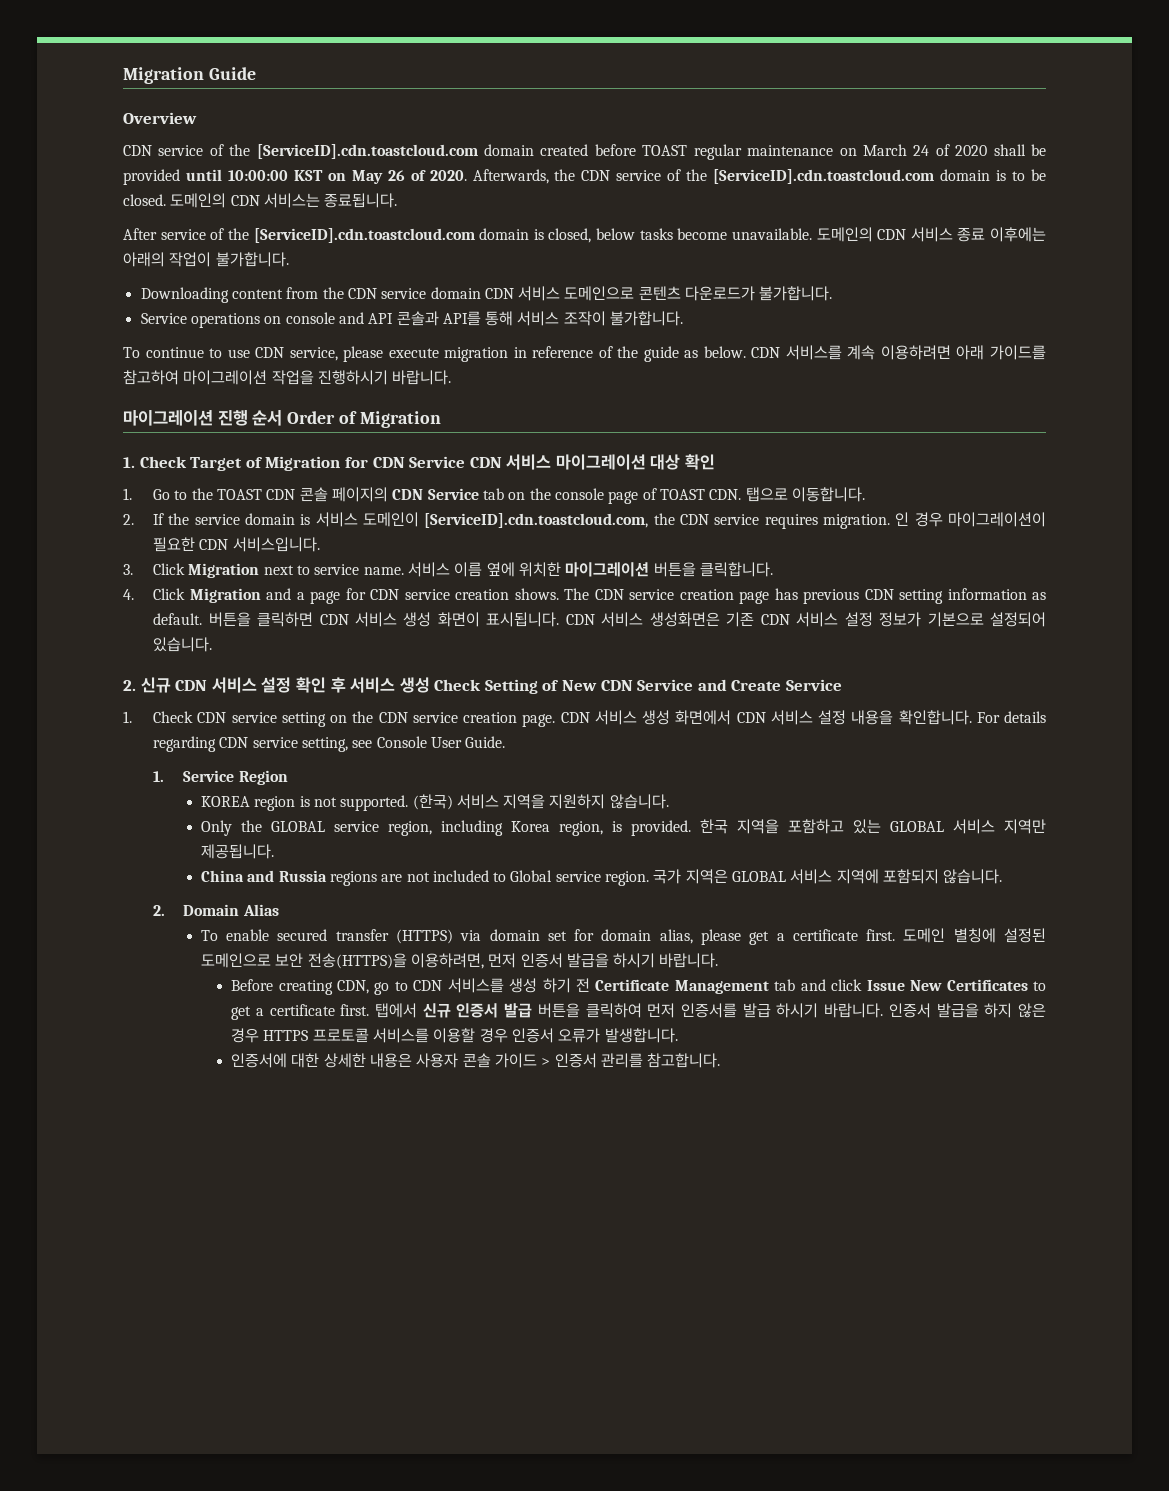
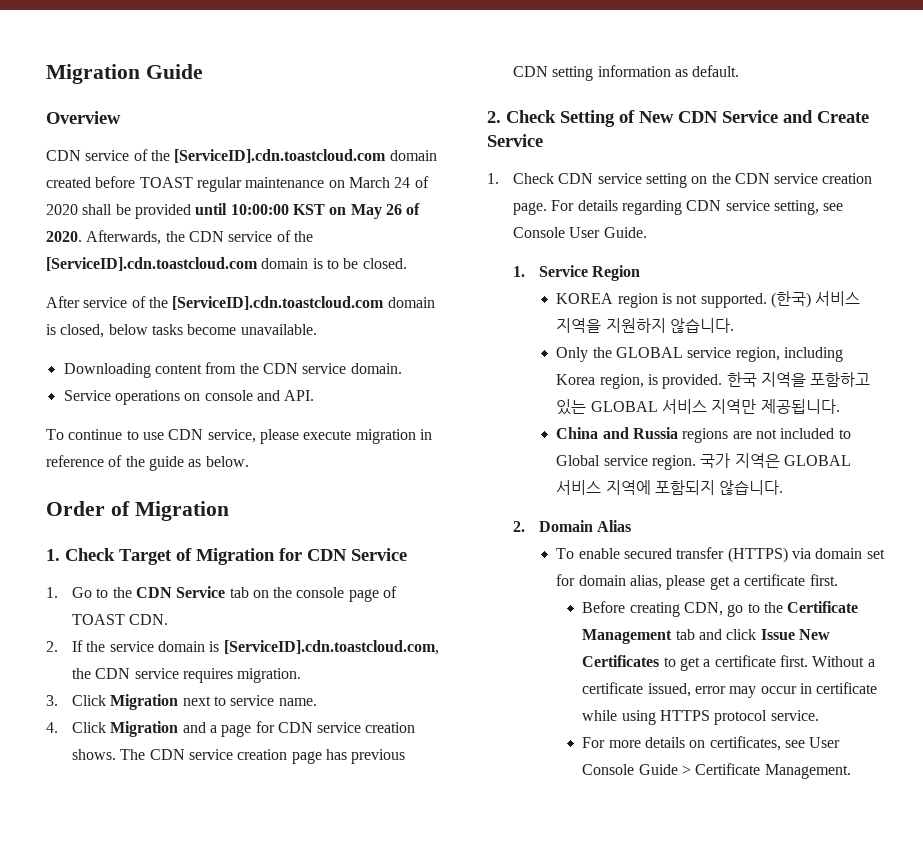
[170,193,398,208] 도메인의 CDN 서비스는 종료됩니다. -> (407, 263) none
[816,227,1046,242] [123,252,289,267] 도메인의 CDN 서비스 종료 이후에는 아래의 작업이 불가합니다. -> (317, 329) none
[430,286,833,301] domain CDN 서비스 도메인으로 콘텐츠 다운로드가 불가합니다. -> [350,363,402,374] domain.
[368,311,684,326] API 콘솔과 API를 통해 서비스 조작이 불가합니다. -> [284,390,315,401] API.
[751,345,1046,360] [123,370,452,385] [123,410,283,426] CDN 서비스를 계속 이용하려면 아래 가이드를 참고하여 마이그레이션 작업을 진행하시기 바랍니다. // 마이그레이션 진행 순서 -> (249, 461) //
[469,454,716,470] CDN 서비스 마이그레이션 대상 확인 -> (407, 554) none
[217,487,389,502] TOAST CDN 콘솔 페이지의 -> (132, 592) none
[745,487,865,502] 탭으로 이동합니다. -> (169, 619) none
[315,512,420,527] 서비스 도메인이 -> (220, 646) none
[895,512,1047,527] [153,537,320,552] 인 경우 마이그레이션이 필요한 CDN 서비스입니다. -> (302, 675) none
[408,562,774,577] 서비스 이름 옆에 위치한 마이그레이션 버튼을 클릭합니다. -> (317, 702) none
[208,612,1046,627] [153,637,213,652] [123,677,430,693] 버튼을 클릭하면 CDN 서비스 생성 화면이 표시됩니다. CDN 서비스 생성화면은 기존 CDN 서비스 설정 정보가 기본으로 설정되어 있습니다. // 2. 신규 CDN 서비스 설정 확인 후 서비스 생성 -> [487,111,501,123] // 2.
[560,710,972,725] CDN 서비스 생성 화면에서 CDN 서비스 설정 내용을 확인합니다. -> (547, 208) none
[903,928,1047,943] [200,953,719,969] 도메인 별칭에 설정된 도메인으로 보안 전송(HTTPS)을 이용하려면, 먼저 인증서 발급을 하시기 바랍니다. -> (838, 580) none
[413,978,591,993] CDN 서비스를 생성 하기 전 -> [763,602,783,613] the
[374,1003,1046,1018] [231,1028,678,1043] [231,1053,721,1068] 탭에서 신규 인증서 발급 버튼을 클릭하여 먼저 인증서를 발급 하시기 바랍니다. 인증서 발급을 하지 않은 경우 HTTPS 프로토콜 서비스를 이용할 경우 인증서 오류가 발생합니다. // 인증서에 대한 상세한 내용은 사용자 콘솔 가이드 > 인증서 관리를 참고합니다. -> [812,656,875,667] [582,682,878,698] [582,710,819,725] [582,736,841,751] [582,763,851,779] Without a certificate issued, error may occur in certificate while using HTTPS protocol service. // For more details on certificates, see User Console Guide > Certificate Management.

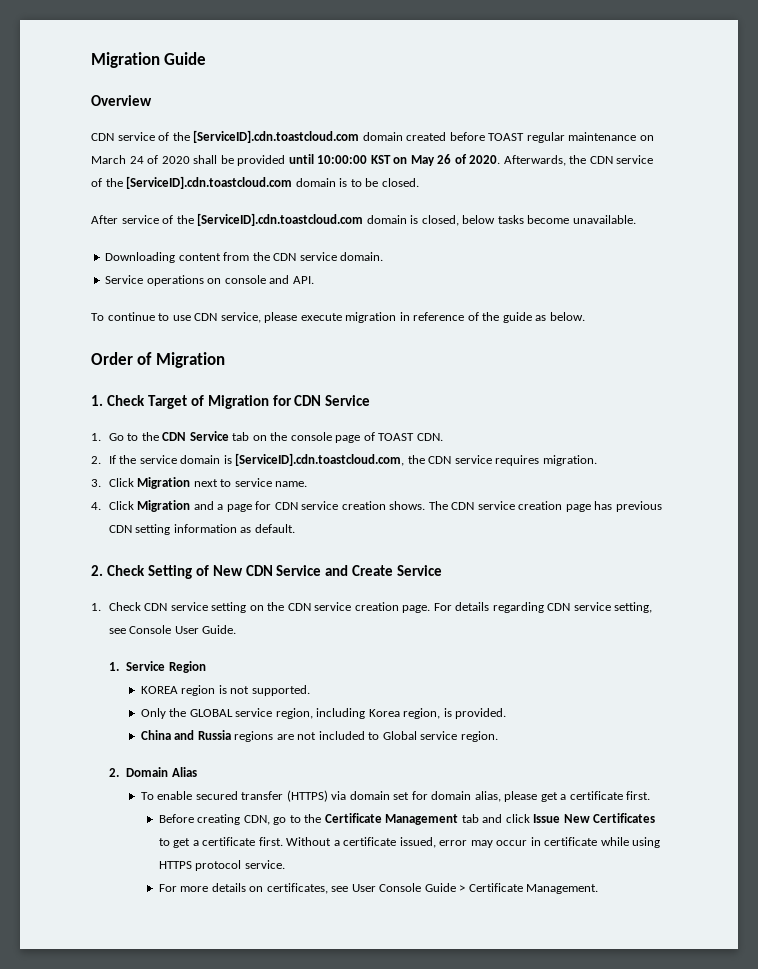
[771,291,861,308] [556,318,735,333] (한국) 서비스 지역을 지원하지 않습니다. -> (310, 690) none
[726,372,871,387] [556,399,840,415] 한국 지역을 포함하고 있는 GLOBAL 서비스 지역만 제공됩니다. -> (507, 713) none
[700,453,852,468] [556,480,784,495] 국가 지역은 GLOBAL 서비스 지역에 포함되지 않습니다. -> (498, 736) none

